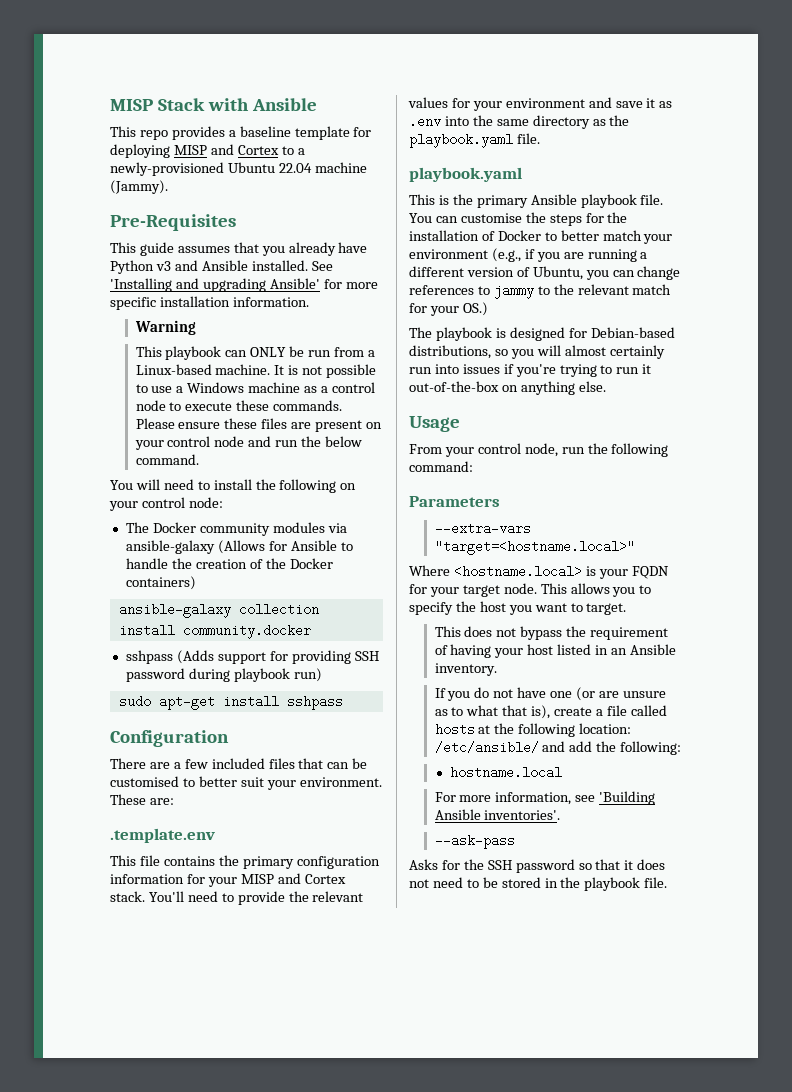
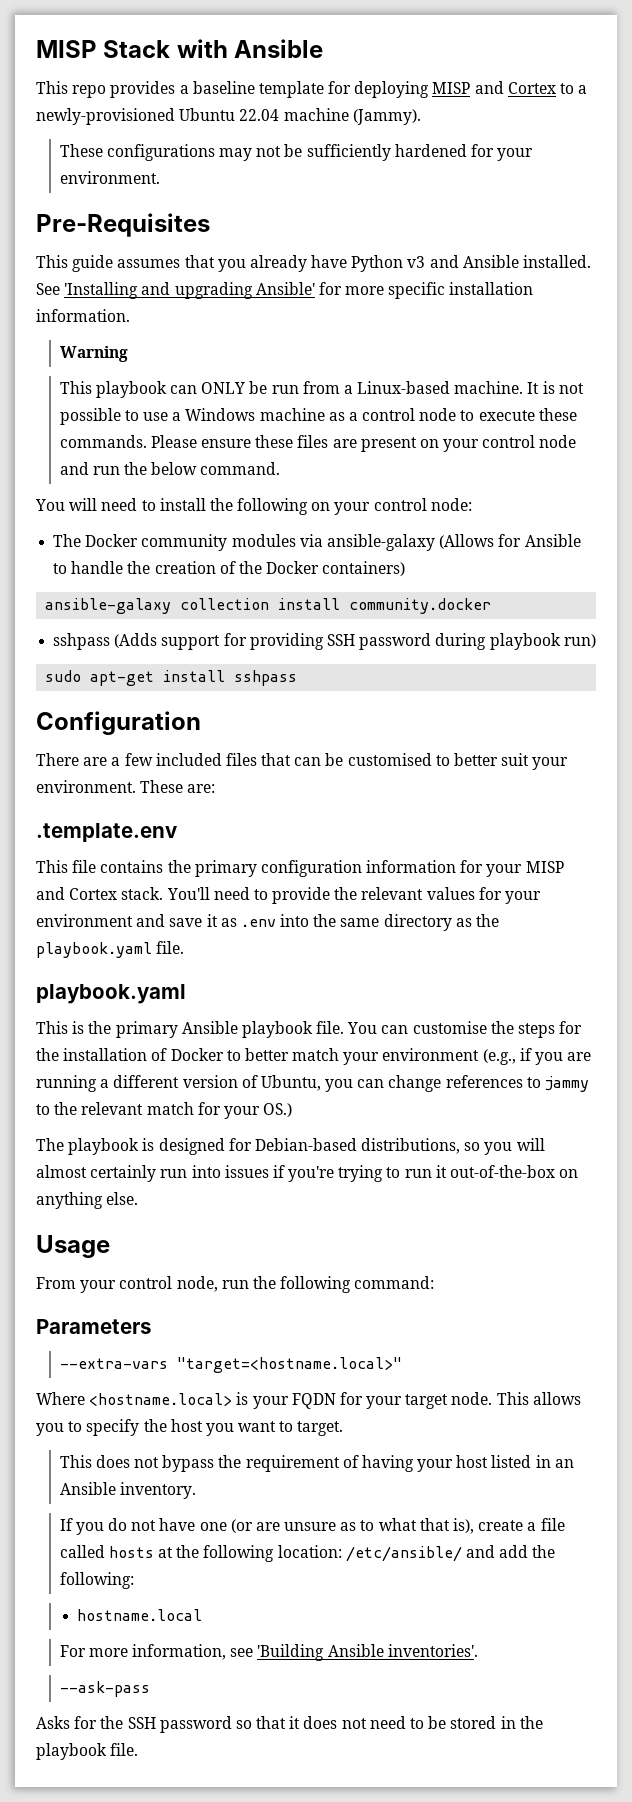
(168, 187) none -> [59,144,534,161] [59,171,160,184] // These configurations may not be sufficiently hardened for your environment.

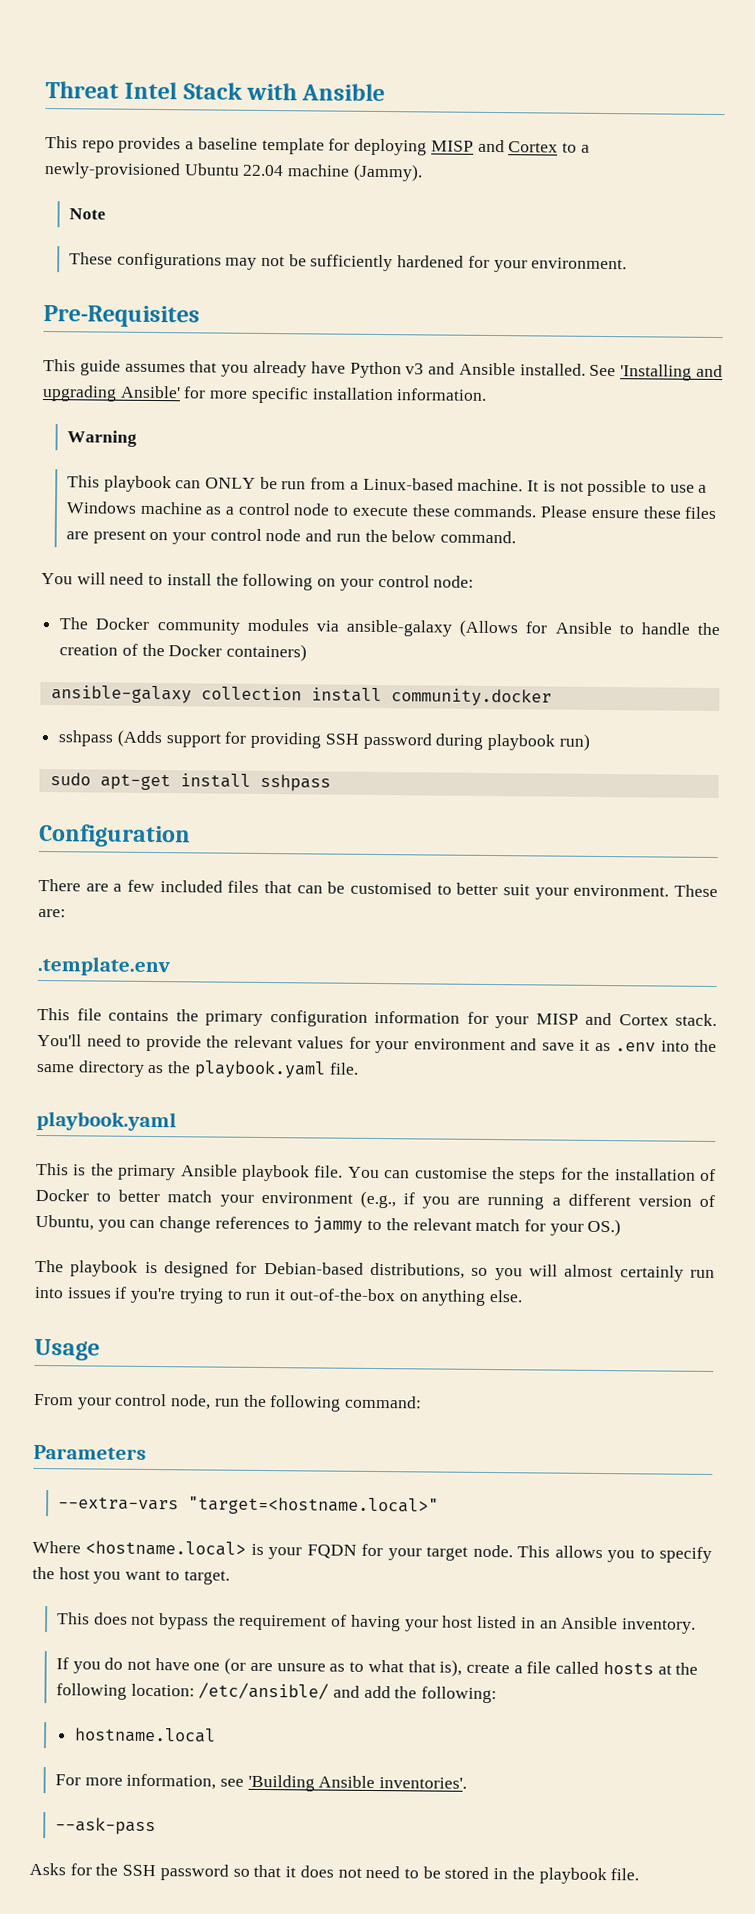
[36,40,97,58] MISP -> [45,81,178,100] Threat Intel
(421, 117) none -> [68,208,106,220] // Note

